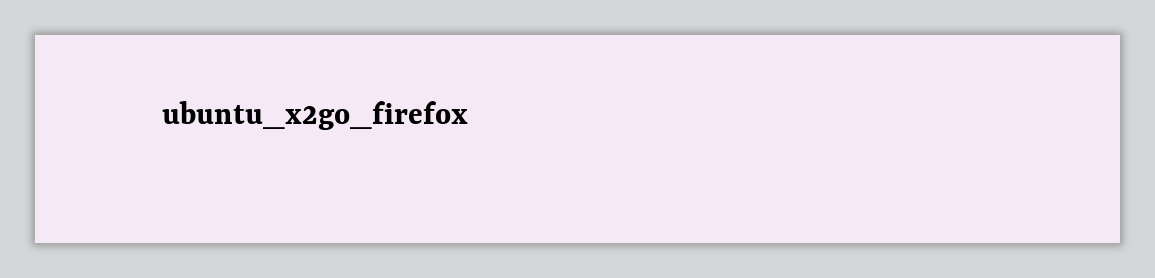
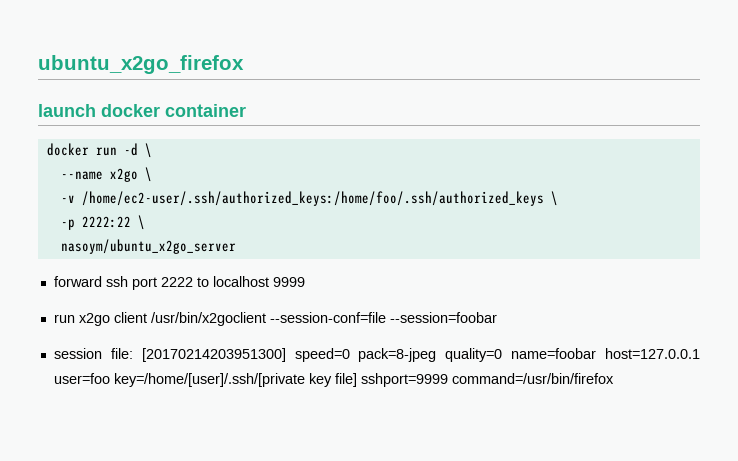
(468, 115) none -> [38,104,246,117] [46,143,152,158] [60,167,152,182] [60,191,558,206] [60,215,145,230] [60,239,236,254] [53,276,305,290] [53,312,497,326] [53,348,700,362] [53,373,614,387] // launch docker container // docker run -d \ // --name x2go \ // -v /home/ec2-user/.ssh/authorized_keys:/home/foo/.ssh/authorized_keys \ // -p 2222:22 \ // nasoym/ubuntu_x2go_server // forward ssh port 2222 to localhost 9999 // run x2go client /usr/bin/x2goclient --session-conf=file --session=foobar // session file: [20170214203951300] speed=0 pack=8-jpeg quality=0 name=foobar host=127.0.0.1 user=foo key=/home/[user]/.ssh/[private key file] sshport=9999 command=/usr/bin/firefox

